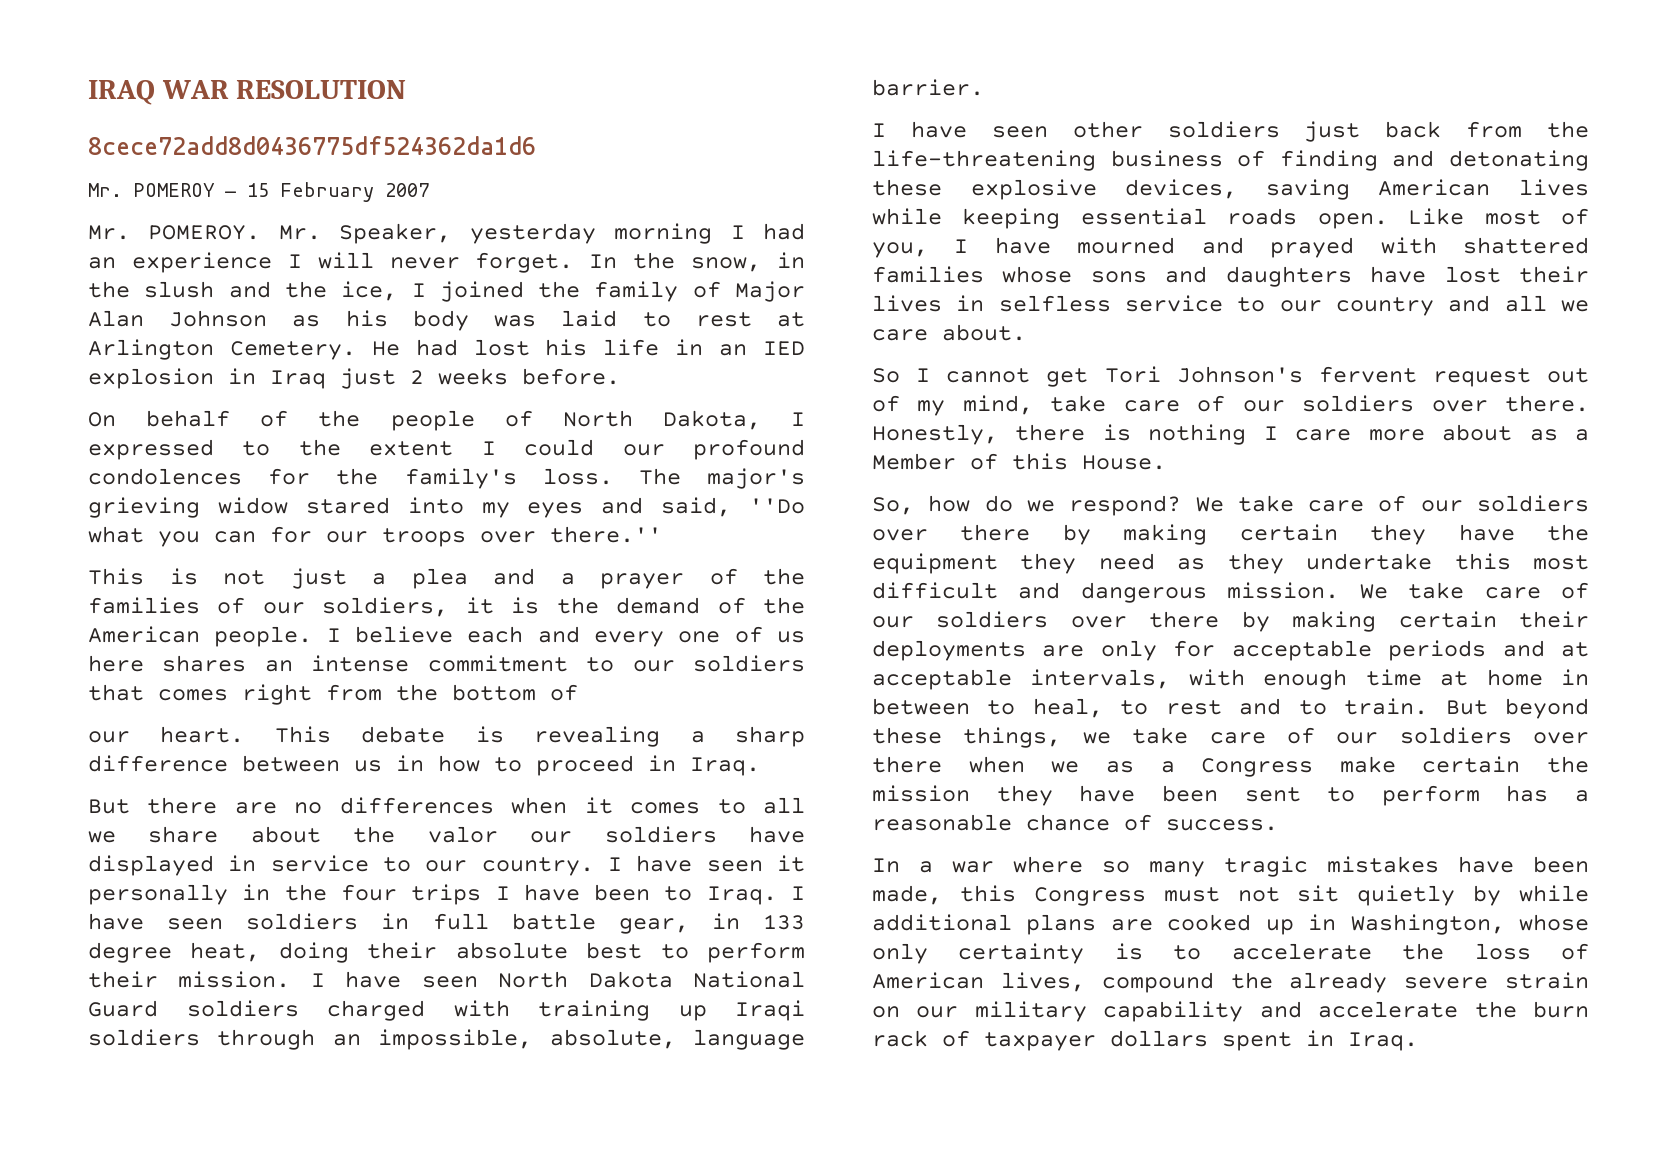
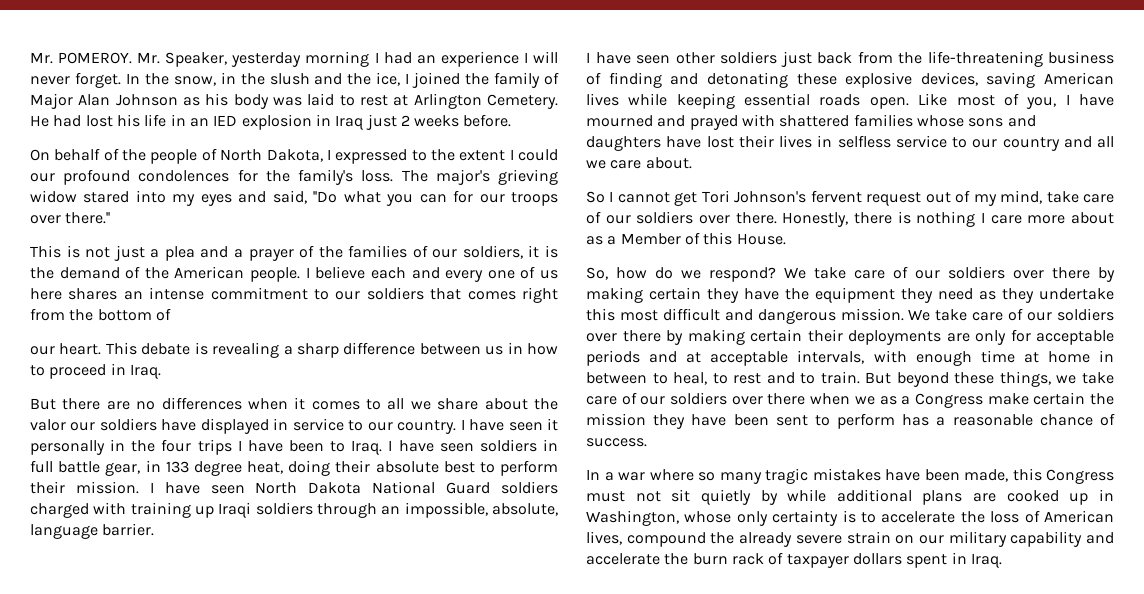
[88,80,407,105] [88,136,536,155] [88,182,429,202] IRAQ WAR RESOLUTION // 8cece72add8d0436775df524362da1d6 // Mr. POMEROY — 15 February 2007 // -> (30, 58) none

